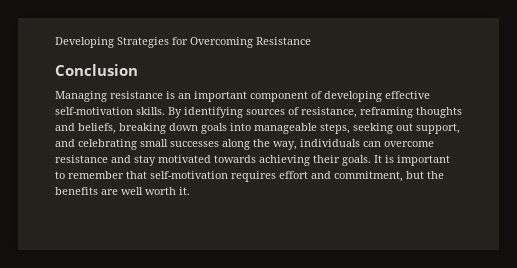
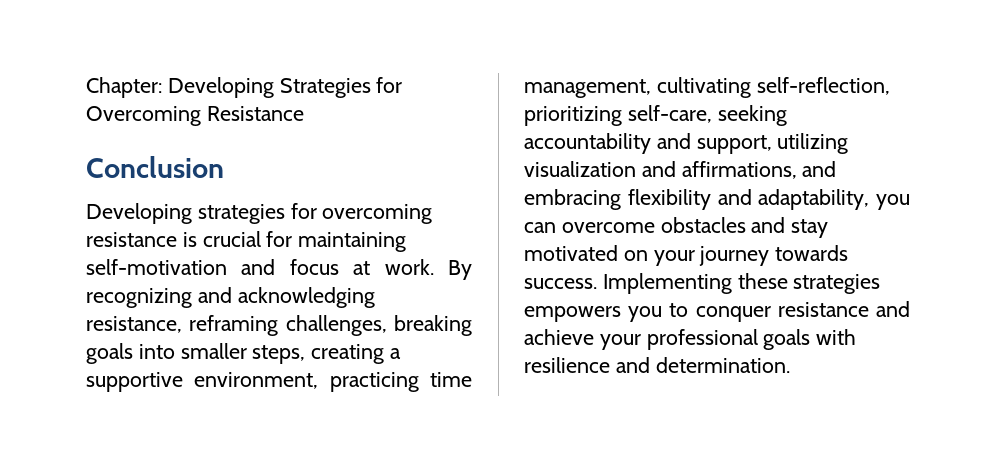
(55, 42) none -> [86,77,162,98] Chapter:
[55,91,430,102] [55,107,462,118] [55,123,460,134] [55,139,360,150] Managing resistance is an important component of developing effective self-motivation skills. By identifying sources of resistance, reframing thoughts and beliefs, breaking down goals into manageable steps, seeking out support, and celebrating small successes along the way, individuals -> [86,203,433,224] [86,231,407,252] [86,259,472,280] [86,287,375,308] [86,315,472,336] [86,343,402,364] [86,372,472,392] [524,77,890,98] [524,105,787,126] [524,133,849,154] [524,161,837,179] [524,189,910,210] Developing strategies for overcoming resistance is crucial for maintaining self-motivation and focus at work. By recognizing and acknowledging resistance, reframing challenges, breaking goals into smaller steps, creating a supportive environment, practicing time management, cultivating self-reflection, prioritizing self-care, seeking accountability and support, utilizing visualization and affirmations, and embracing flexibility and adaptability, you
[55,155,108,163] resistance -> [660,217,746,233] obstacles
[214,155,450,166] [55,171,444,182] [55,187,190,195] towards achieving their goals. It is important to remember that self-motivation requires effort and commitment, but the benefits are well worth it. -> [623,245,849,266] [524,273,881,294] [524,301,910,322] [524,329,857,350] [524,357,790,373] on your journey towards success. Implementing these strategies empowers you to conquer resistance and achieve your professional goals with resilience and determination.

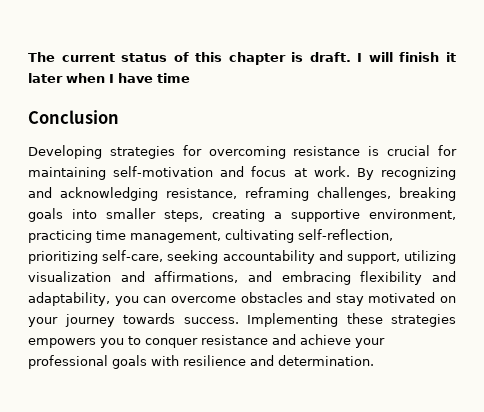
[86,77,403,98] [86,106,304,126] Chapter: Developing Strategies for Overcoming Resistance -> [28,52,457,65] [28,73,190,83] The current status of this chapter is draft. I will finish it later when I have time

